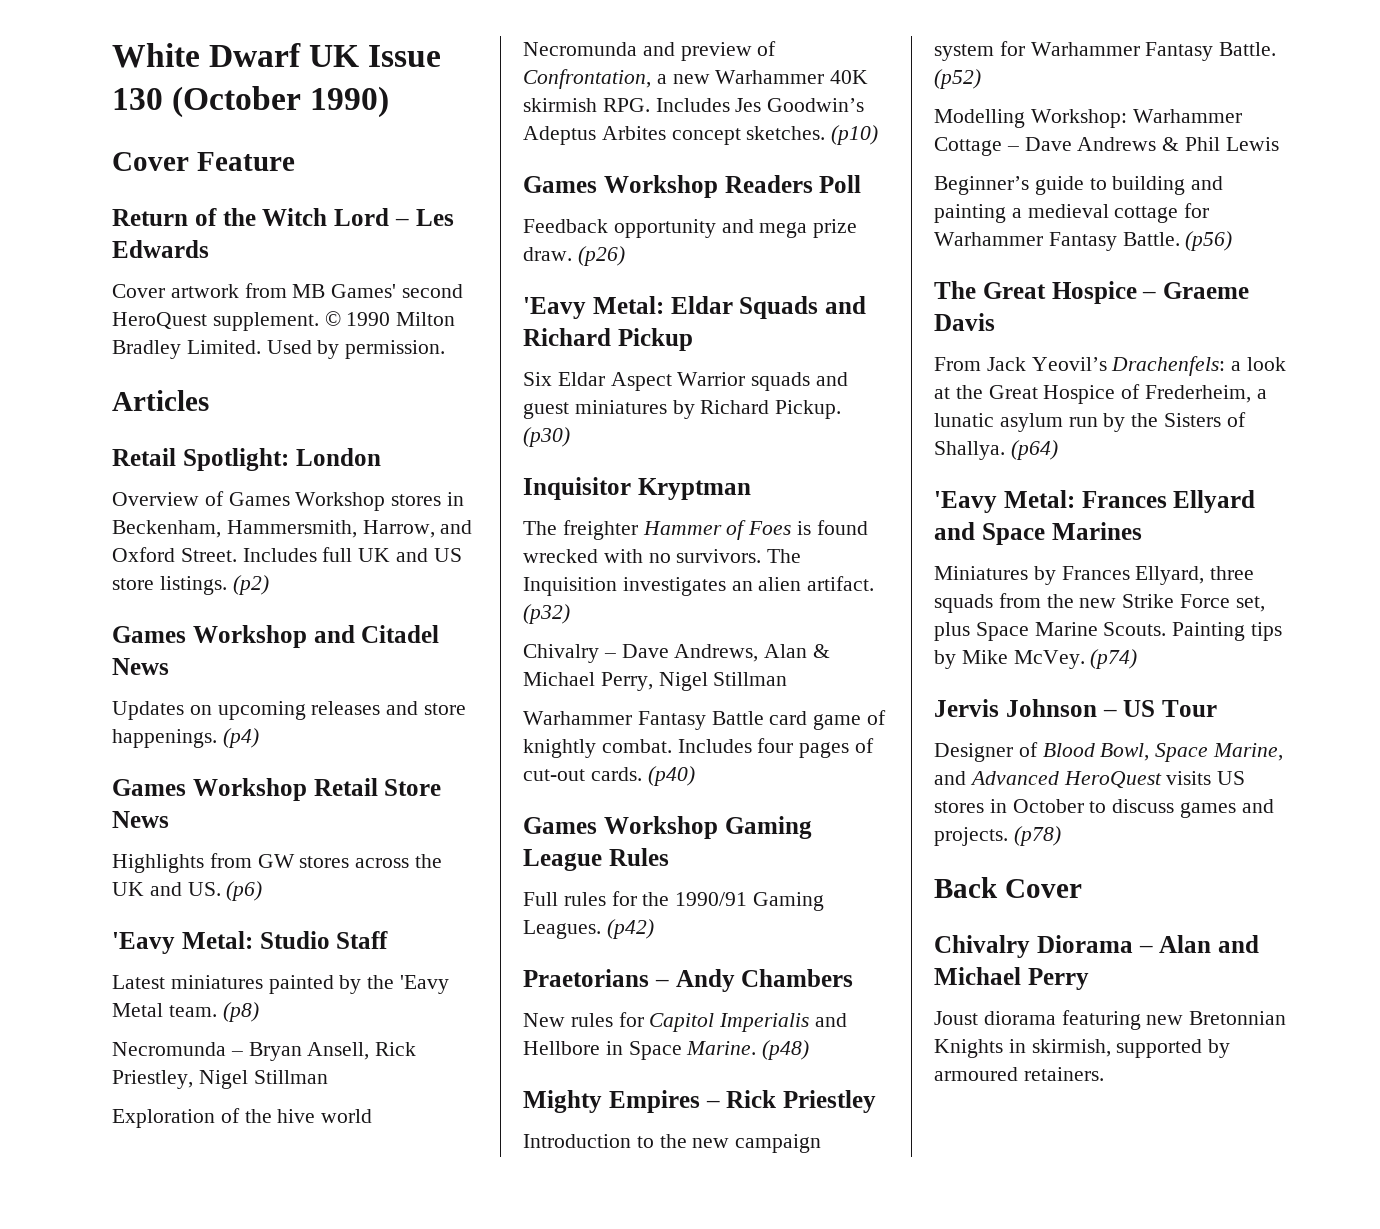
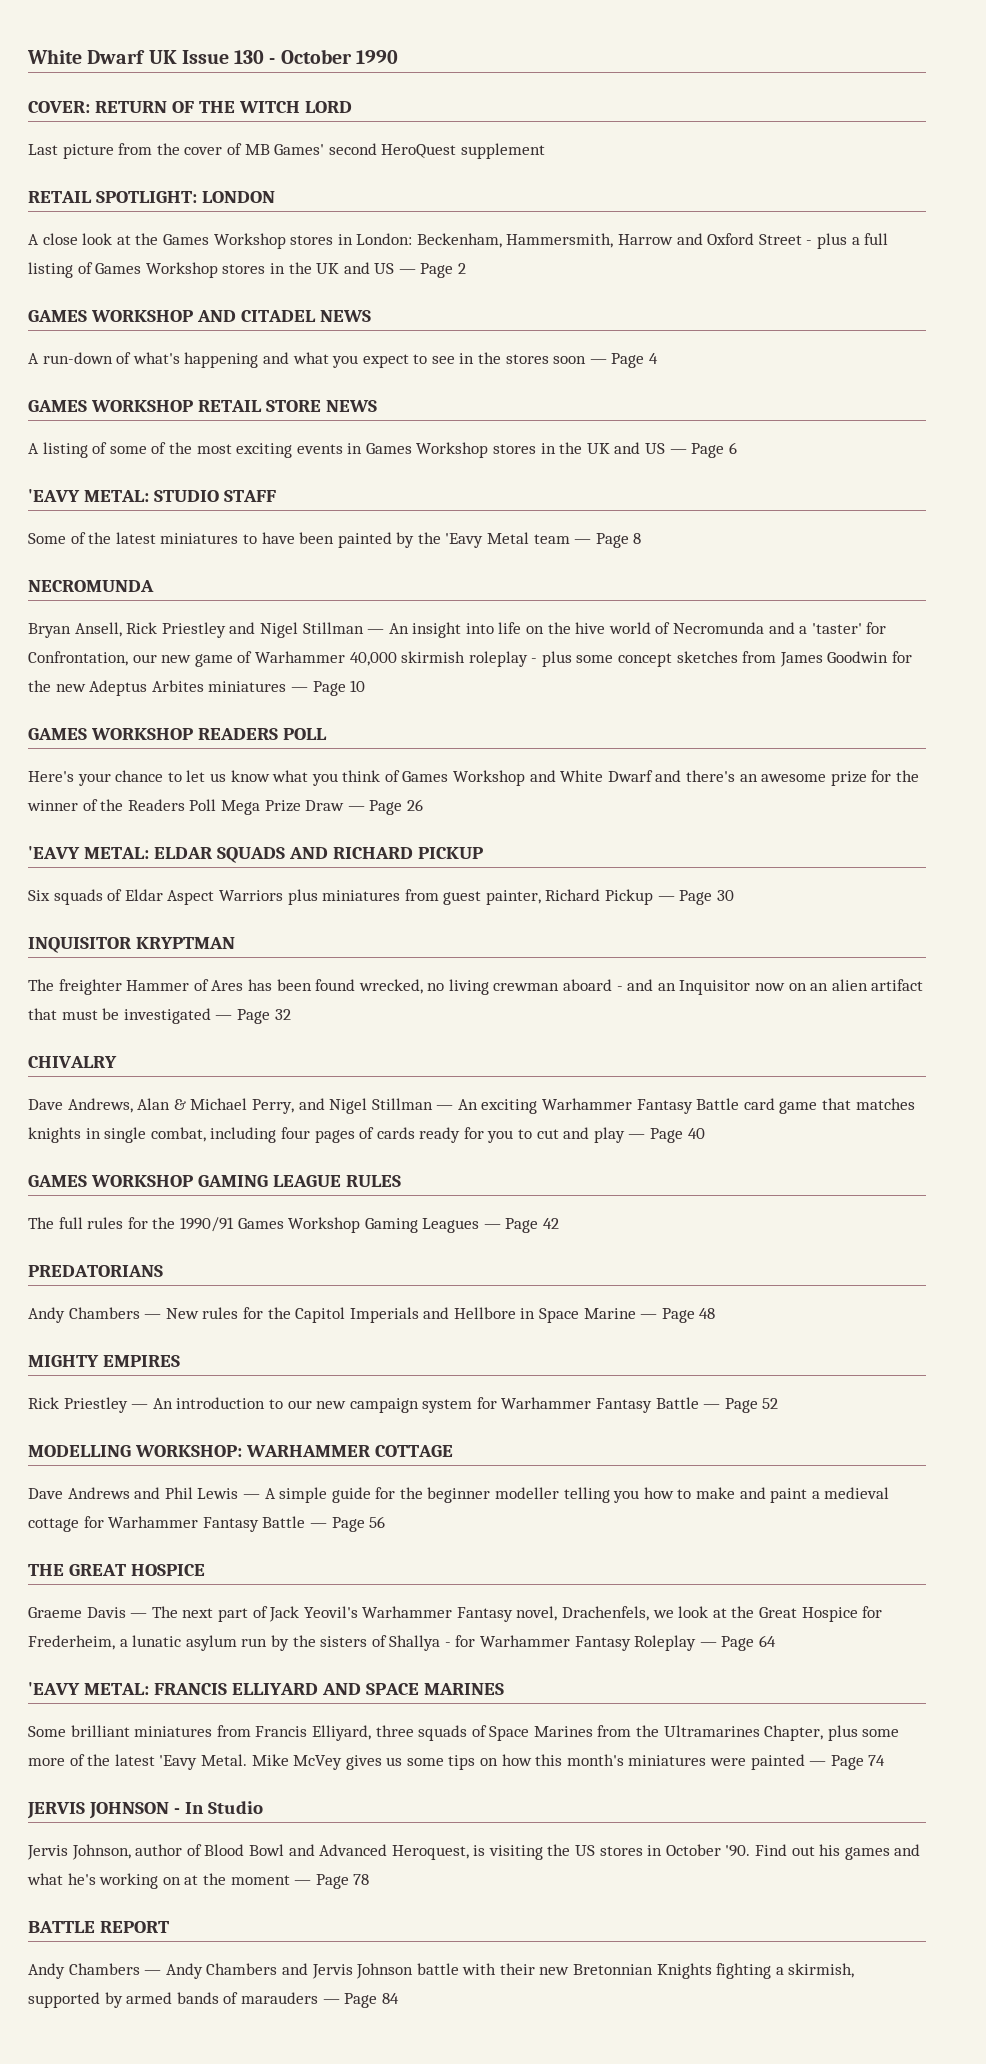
[172,86,390,118] [112,152,295,171] [112,208,454,226] [112,240,209,258] [112,283,464,298] [112,311,456,331] [112,340,446,359] [112,390,209,411] [112,448,381,471] [112,492,199,506] (October 1990) // Cover Feature // Return of the Witch Lord – Les Edwards // Cover artwork from MB Games' second HeroQuest supplement. © 1990 Milton Bradley Limited. Used by permission. // Articles // Retail Spotlight: London // Overview -> [269,49,398,64] [28,101,352,113] [28,143,545,159] [28,191,275,203] [28,233,889,249] [28,262,73,278] - October 1990 // COVER: RETURN OF THE WITCH LORD // Last picture from the cover of MB Games' second HeroQuest supplement // RETAIL SPOTLIGHT: LONDON // A close look at the Games Workshop stores in London: Beckenham, Hammersmith, Harrow and Oxford Street - plus a full listing
[112,520,473,538] [112,547,462,562] [112,575,269,595] [112,625,440,648] [112,658,169,675] [112,701,467,720] [112,728,259,748] [112,778,442,801] [112,811,169,828] [112,853,443,873] [112,881,263,901] [112,931,389,954] [112,975,263,989] Beckenham, Hammersmith, Harrow, and Oxford Street. Includes full UK and US store listings. (p2) // Games Workshop and Citadel News // Updates on upcoming releases and store happenings. (p4) // Games Workshop Retail Store News // Highlights from GW stores across the UK and US. (p6) // 'Eavy Metal: Studio Staff // Latest miniatures -> [288,262,467,278] [28,310,371,322] [28,352,659,368] [28,400,377,412] [28,442,737,458] [28,489,276,502] [28,532,335,544] the UK and US — Page 2 // GAMES WORKSHOP AND CITADEL NEWS // A run-down of what's happening and what you expect to see in the stores soon — Page 4 // GAMES WORKSHOP RETAIL STORE NEWS // A listing of some of the most exciting events in Games Workshop stores in the UK and US — Page 6 // 'EAVY METAL: STUDIO STAFF // Some of the latest miniatures to have been
[168,1002,259,1022] [112,1042,243,1056] team. (p8) // Necromunda – -> [533,533,642,548] [28,580,154,592] team — Page 8 // NECROMUNDA //
[112,1070,328,1089] [112,1108,240,1128] Priestley, Nigel Stillman // Exploration of -> [161,622,545,638] Priestley and Nigel Stillman — An insight into life on
(373, 1116) none -> [655,622,671,634] of
[680,41,777,61] [523,69,869,89] [523,98,865,112] [523,125,879,145] [523,175,862,198] [523,219,858,238] [523,246,625,266] [523,296,866,319] [523,328,693,351] [523,372,849,391] [523,400,842,419] [523,427,570,447] [523,477,751,500] [523,520,868,540] [523,549,802,563] [523,576,875,596] [523,604,570,624] [523,644,616,663] preview of Confrontation, a new Warhammer 40K skirmish RPG. Includes Jes Goodwin’s Adeptus Arbites concept sketches. (p10) // Games Workshop Readers Poll // Feedback opportunity and mega prize draw. (p26) // 'Eavy Metal: Eldar Squads and Richard Pickup // Six Eldar Aspect Warrior squads and guest miniatures by Richard Pickup. (p30) // Inquisitor Kryptman // The freighter Hammer of Foes is found wrecked with no survivors. The Inquisition investigates an alien artifact. (p32) // Chivalry – -> [799,622,887,634] [28,651,913,667] [28,680,366,696] [28,728,327,740] [28,770,919,786] [27,799,423,815] [28,846,483,863] [28,889,734,905] [28,937,235,953] [28,979,924,995] [28,1008,291,1024] [28,1056,117,1068] a 'taster' for Confrontation, our new game of Warhammer 40,000 skirmish roleplay - plus some concept sketches from James Goodwin for the new Adeptus Arbites miniatures — Page 10 // GAMES WORKSHOP READERS POLL // Here's your chance to let us know what you think of Games Workshop and White Dwarf and there's an awesome prize for the winner of the Readers Poll Mega Prize Draw — Page 26 // 'EAVY METAL: ELDAR SQUADS AND RICHARD PICKUP // Six squads of Eldar Aspect Warriors plus miniatures from guest painter, Richard Pickup — Page 30 // INQUISITOR KRYPTMAN // The freighter Hammer of Ares has been found wrecked, no living crewman aboard - and an Inquisitor now on an alien artifact that must be investigated — Page 32 // CHIVALRY //
[658,672,788,691] Nigel Stillman // -> [298,1098,538,1114] and Nigel Stillman — An exciting
[867,710,887,725] [523,738,875,758] [523,766,695,786] [523,816,812,839] [523,848,669,871] [523,891,825,911] [523,919,654,939] [523,969,854,992] of knightly combat. Includes four pages of cut-out cards. (p40) // Games Workshop Gaming League Rules // Full rules for the 1990/91 Gaming Leagues. (p42) // Praetorians – Andy Chambers // -> [822,1098,915,1110] [28,1127,705,1143] [28,1175,401,1187] [28,1217,560,1233] [28,1265,163,1277] [28,1307,162,1323] that matches knights in single combat, including four pages of cards ready for you to cut and play — Page 40 // GAMES WORKSHOP GAMING LEAGUE RULES // The full rules for the 1990/91 Games Workshop Gaming Leagues — Page 42 // PREDATORIANS // Andy Chambers —
[649,1013,810,1032] Capitol Imperialis -> [267,1307,419,1323] the Capitol Imperials
[686,1040,810,1060] [523,1090,876,1113] [523,1134,687,1148] Marine. (p48) // Mighty Empires – Rick Priestley // Introduction to the -> [583,1308,716,1323] [28,1355,180,1367] [28,1397,312,1413] Marine — Page 48 // MIGHTY EMPIRES // Rick Priestley — An introduction to our
[1219,42,1277,56] [934,69,981,89] [934,109,1242,128] [934,137,1019,156] Battle. (p52) // Modelling Workshop: Warhammer Cottage – -> [655,1397,779,1413] [28,1445,453,1457] Battle — Page 52 // MODELLING WORKSHOP: WARHAMMER COTTAGE //
[1162,137,1180,151] & -> [134,1487,161,1499] and
[934,176,1224,195] [934,204,1006,223] // Beginner’s guide to building and painting -> [242,1487,808,1503] — A simple guide for the beginner modeller telling you how to make and paint
[1122,231,1233,251] [934,281,1249,304] [934,313,995,331] [934,356,1242,376] Battle. (p56) // The Great Hospice – Graeme Davis // From Jack Yeovil’s Drachenfels: a -> [262,1516,386,1532] [28,1564,205,1576] [28,1606,674,1622] Battle — Page 56 // THE GREAT HOSPICE // Graeme Davis — The next part of Jack Yeovil's Warhammer Fantasy novel, Drachenfels, we
[1121,384,1141,399] of -> [862,1606,883,1618] for
[1164,412,1246,427] [934,440,1058,460] [934,490,1256,513] [934,522,1142,545] [934,566,1255,585] [934,593,1265,613] [934,622,1283,641] [934,649,1138,669] [934,699,1217,717] [934,742,1284,762] [934,771,1246,788] [934,799,1274,818] [934,826,1061,846] [934,877,1082,898] [934,935,1259,958] [934,967,1089,990] [934,1010,1141,1030] Sisters of Shallya. (p64) // 'Eavy Metal: Frances Ellyard and Space Marines // Miniatures by Frances Ellyard, three squads from the new Strike Force set, plus Space Marine Scouts. Painting tips by Mike McVey. (p74) // Jervis Johnson – US Tour // Designer of Blood Bowl, Space Marine, and Advanced HeroQuest visits US stores in October to discuss games and projects. (p78) // Back Cover // Chivalry Diorama – Alan and Michael Perry // Joust diorama featuring -> [320,1635,777,1651] [28,1682,504,1695] [28,1725,900,1741] [28,1754,886,1770] [27,1801,263,1819] [27,1844,921,1860] [27,1873,370,1889] [28,1921,169,1933] [28,1963,535,1979] sisters of Shallya - for Warhammer Fantasy Roleplay — Page 64 // 'EAVY METAL: FRANCIS ELLIYARD AND SPACE MARINES // Some brilliant miniatures from Francis Elliyard, three squads of Space Marines from the Ultramarines Chapter, plus some more of the latest 'Eavy Metal. Mike McVey gives us some tips on how this month's miniatures were painted — Page 74 // JERVIS JOHNSON - In Studio // Jervis Johnson, author of Blood Bowl and Advanced Heroquest, is visiting the US stores in October '90. Find out his games and what he's working on at the moment — Page 78 // BATTLE REPORT // Andy Chambers — Andy Chambers and Jervis Johnson battle with their
[1008,1039,1026,1053] in -> [716,1963,784,1979] fighting a
[934,1067,1104,1081] armoured retainers. -> [126,1992,399,2008] armed bands of marauders — Page 84

